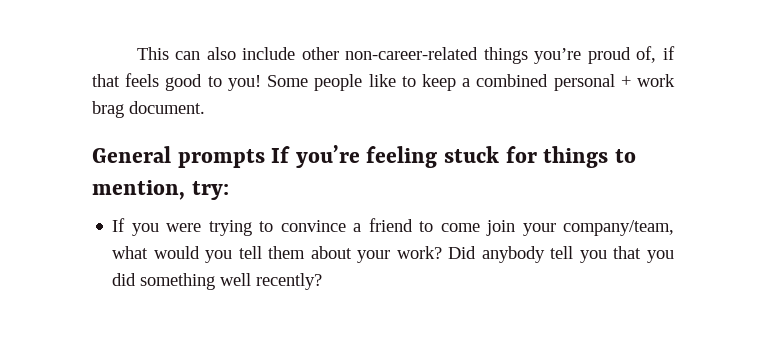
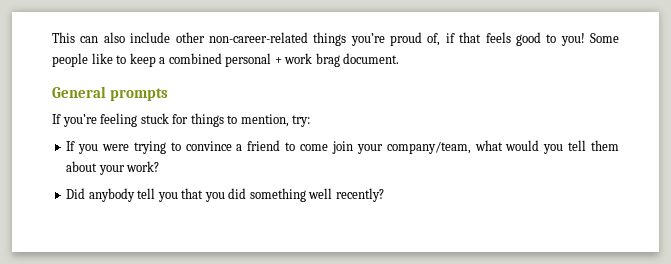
(265, 158) none -> (168, 94) //
(442, 252) none -> (160, 166) //

